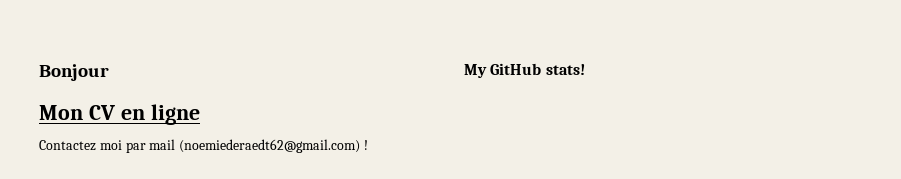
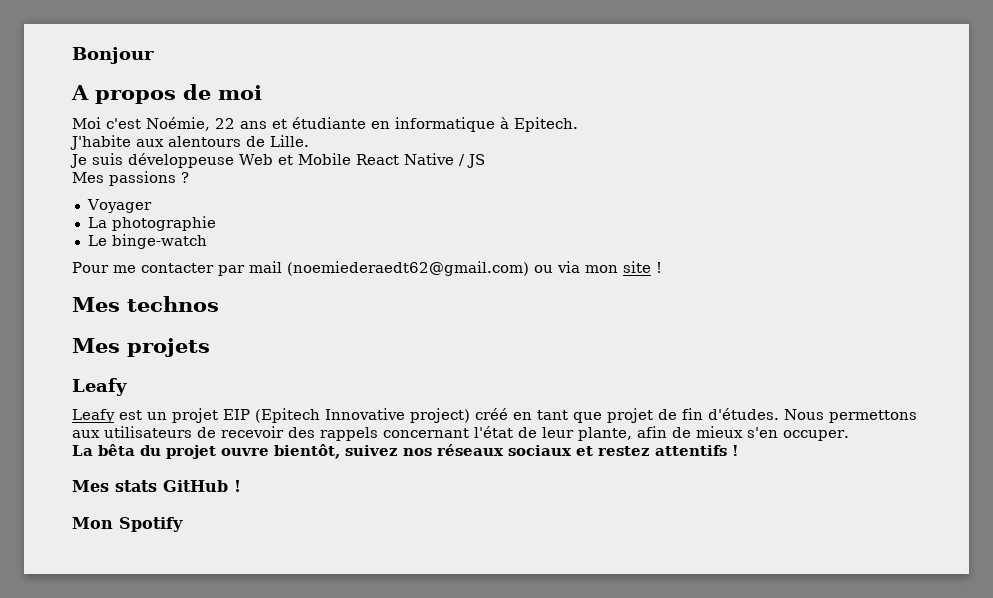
[39,104,200,125] [39,139,368,153] [464,63,585,78] Mon CV en ligne // Contactez moi par mail (noemiederaedt62@gmail.com) ! // My GitHub stats! -> [71,84,262,104] [72,117,578,132] [70,135,309,150] [70,153,485,168] [72,171,189,186] [86,199,152,213] [87,216,216,231] [87,234,207,249] [72,261,662,276] [72,296,219,312] [72,338,210,357] [72,378,127,396] [72,408,917,423] [72,426,849,441] [72,444,739,459] [72,480,241,492] [72,517,183,532] A propos de moi // Moi c'est Noémie, 22 ans et étudiante en informatique à Epitech. // J'habite aux alentours de Lille. // Je suis développeuse Web et Mobile React Native / JS // Mes passions ? // Voyager // La photographie // Le binge-watch // Pour me contacter par mail (noemiederaedt62@gmail.com) ou via mon site ! // Mes technos // Mes projets // Leafy // Leafy est un projet EIP (Epitech Innovative project) créé en tant que projet de fin d'études. Nous permettons aux utilisateurs de recevoir des rappels concernant l'état de leur plante, afin de mieux s'en occuper. // La bêta du projet ouvre bientôt, suivez nos réseaux sociaux et restez attentifs ! // Mes stats GitHub ! // Mon Spotify

